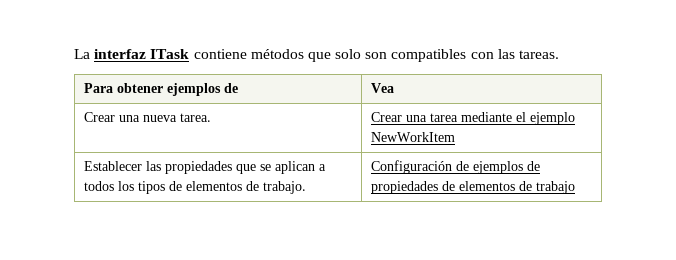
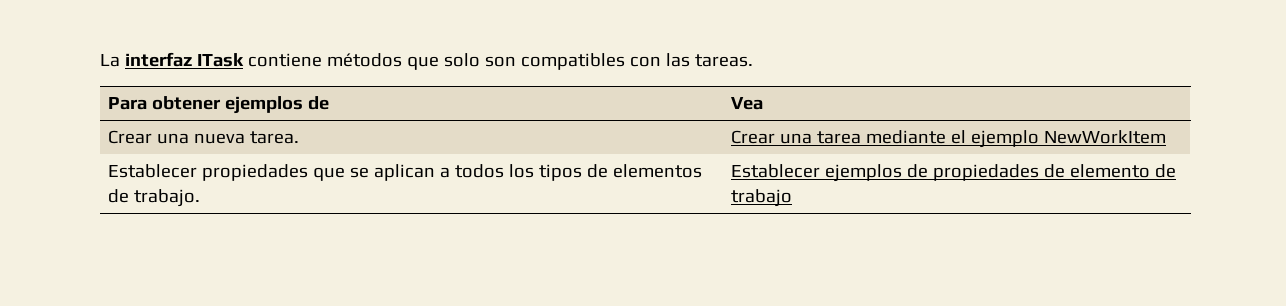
[145,161,161,171] las -> (198, 171) none
[370,160,469,174] Configuración de -> [731,164,821,178] Establecer
[458,181,515,191] elementos -> [1070,164,1151,178] elemento

